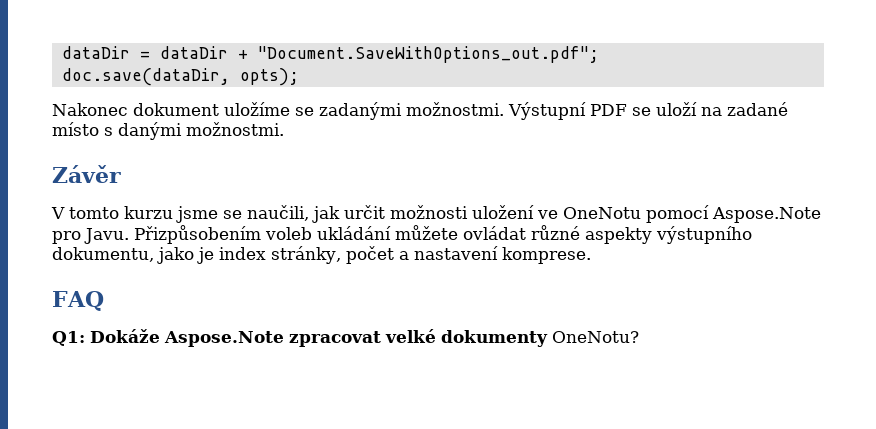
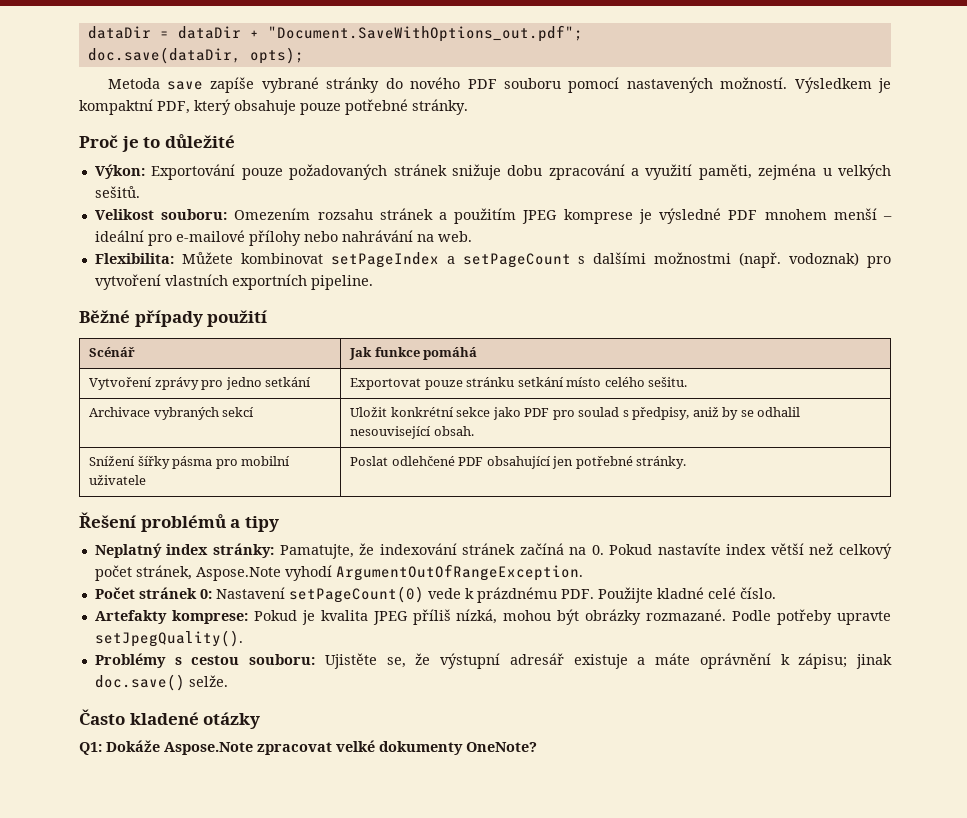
[52,102,788,120] [52,122,284,140] [52,165,121,183] [51,205,821,223] [52,225,752,244] [52,246,591,264] [52,291,104,311] Nakonec dokument uložíme se zadanými možnostmi. Výstupní PDF se uloží na zadané místo s danými možnostmi. // Závěr // V tomto kurzu jsme se naučili, jak určit možnosti uložení ve OneNotu pomocí Aspose.Note pro Javu. Přizpůsobením voleb ukládání můžete ovládat různé aspekty výstupního dokumentu, jako je index stránky, počet a nastavení komprese. // FAQ -> [107,77,892,93] [79,99,468,115] [79,134,235,152] [94,164,892,180] [94,186,140,198] [94,208,893,224] [94,230,472,246] [94,252,891,268] [94,274,373,290] [79,310,268,327] [89,347,136,357] [349,347,478,360] [89,377,312,390] [350,377,688,390] [89,407,255,420] [350,407,801,420] [350,426,474,439] [89,456,291,469] [89,475,147,485] [350,456,687,469] [79,512,279,532] [94,543,892,559] [94,564,583,581] [94,586,776,603] [94,609,891,625] [94,630,243,647] [94,653,893,669] [94,674,228,691] [79,709,261,729] Metoda save zapíše vybrané stránky do nového PDF souboru pomocí nastavených možností. Výsledkem je kompaktní PDF, který obsahuje pouze potřebné stránky. // Proč je to důležité // Výkon: Exportování pouze požadovaných stránek snižuje dobu zpracování a využití paměti, zejména u velkých sešitů. // Velikost souboru: Omezením rozsahu stránek a použitím JPEG komprese je výsledné PDF mnohem menší – ideální pro e‑mailové přílohy nebo nahrávání na web. // Flexibilita: Můžete kombinovat setPageIndex a setPageCount s dalšími možnostmi (např. vodoznak) pro vytvoření vlastních exportních pipeline. // Běžné případy použití // Scénář | Jak funkce pomáhá // Vytvoření zprávy pro jedno setkání | Exportovat pouze stránku setkání místo celého sešitu. // Archivace vybraných sekcí | Uložit konkrétní sekce jako PDF pro soulad s předpisy, aniž by se odhalil nesouvisející obsah. // Snížení šířky pásma pro mobilní uživatele | Poslat odlehčené PDF obsahující jen potřebné stránky. // Řešení problémů a tipy // Neplatný index stránky: Pamatujte, že indexování stránek začíná na 0. Pokud nastavíte index větší než celkový počet stránek, Aspose.Note vyhodí ArgumentOutOfRangeException. // Počet stránek 0: Nastavení setPageCount(0) vede k prázdnému PDF. Použijte kladné celé číslo. // Artefakty komprese: Pokud je kvalita JPEG příliš nízká, mohou být obrázky rozmazané. Podle potřeby upravte setJpegQuality(). // Problémy s cestou souboru: Ujistěte se, že výstupní adresář existuje a máte oprávnění k zápisu; jinak doc.save() selže. // Často kladené otázky
[552,331,639,343] OneNotu? -> [466,742,537,752] OneNote?

